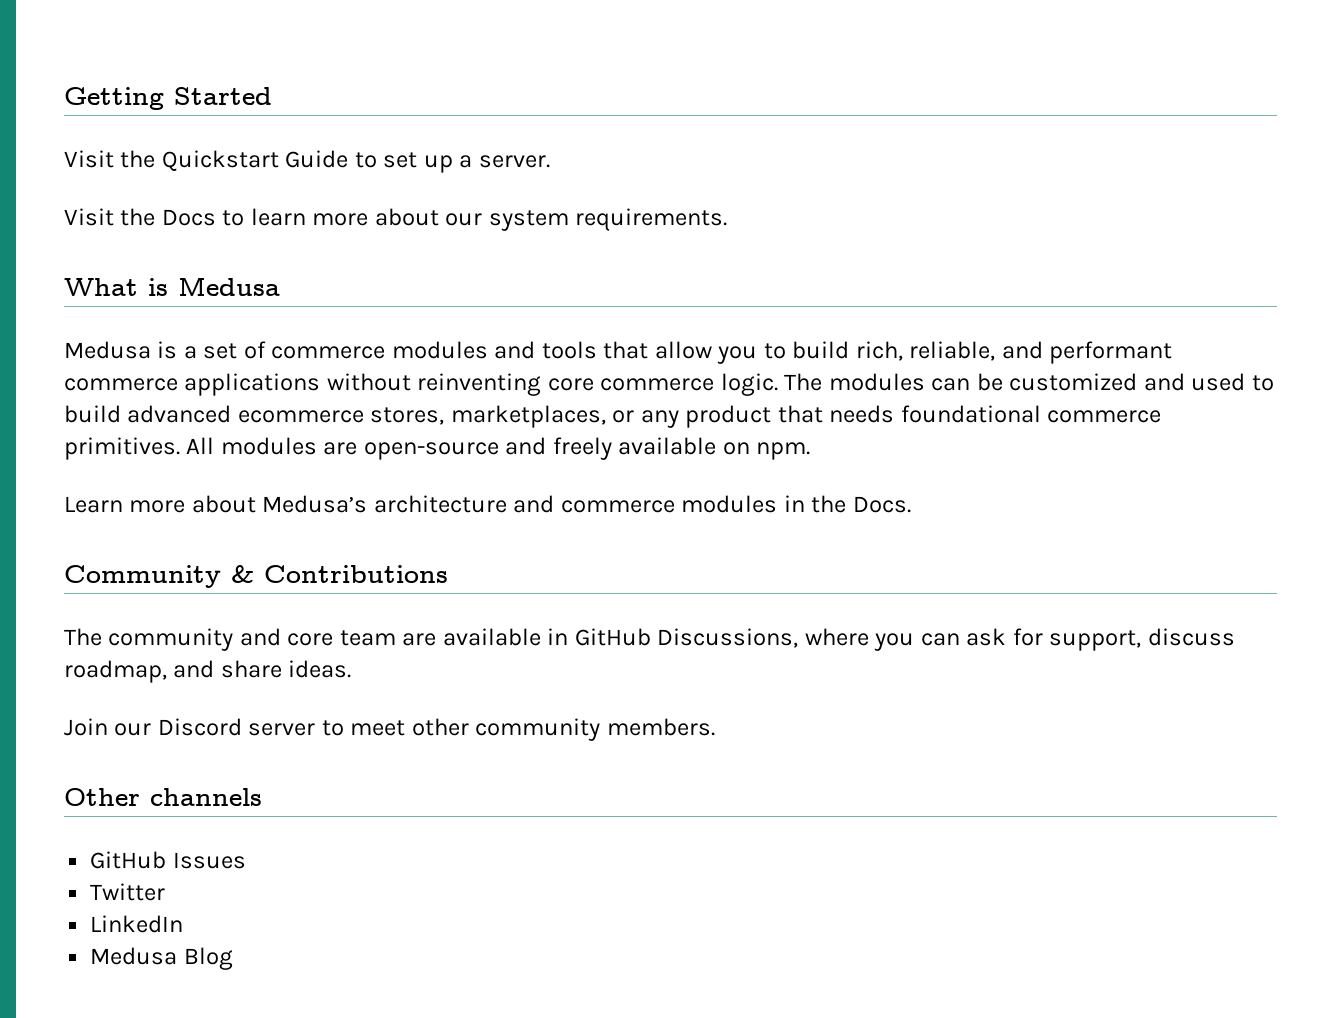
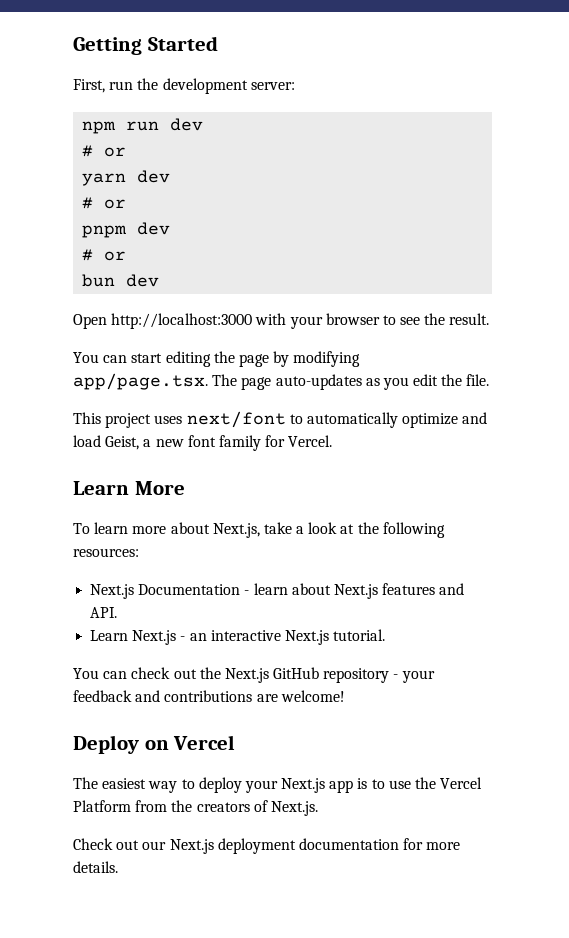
[64,150,550,173] [64,208,728,231] [64,277,280,296] [64,341,1173,364] [64,373,1274,396] [64,405,1162,428] [64,437,811,460] [64,495,911,513] [64,565,448,588] [64,628,1235,651] [64,660,352,683] [64,718,715,741] [64,788,262,806] [90,851,246,869] [90,883,166,901] [90,915,184,933] [90,947,233,970] Visit the Quickstart Guide to set up a server. // Visit the Docs to learn more about our system requirements. // What is Medusa // Medusa is a set of commerce modules and tools that allow you to build rich, reliable, and performant commerce applications without reinventing core commerce logic. The modules can be customized and used to build advanced ecommerce stores, marketplaces, or any product that needs foundational commerce primitives. All modules are open-source and freely available on npm. // Learn more about Medusa’s architecture and commerce modules in the Docs. // Community & Contributions // The community and core team are available in GitHub Discussions, where you can ask for support, discuss roadmap, and share ideas. // Join our Discord server to meet other community members. // Other channels // GitHub Issues // Twitter // LinkedIn // Medusa Blog -> [73,78,295,94] [82,118,204,134] [82,145,127,157] [82,170,171,186] [82,197,127,209] [82,222,171,238] [82,249,127,261] [82,274,160,287] [73,313,490,329] [73,351,361,367] [73,373,490,390] [73,411,488,428] [73,435,333,451] [73,481,185,495] [73,522,445,538] [73,548,139,557] [90,583,465,599] [90,607,118,618] [90,629,386,645] [73,667,435,683] [73,690,345,702] [73,735,236,754] [73,777,483,793] [73,800,318,816] [73,838,461,854] [73,861,118,873] First, run the development server: // npm run dev // # or // yarn dev // # or // pnpm dev // # or // bun dev // Open http://localhost:3000 with your browser to see the result. // You can start editing the page by modifying app/page.tsx. The page auto-updates as you edit the file. // This project uses next/font to automatically optimize and load Geist, a new font family for Vercel. // Learn More // To learn more about Next.js, take a look at the following resources: // Next.js Documentation - learn about Next.js features and API. // Learn Next.js - an interactive Next.js tutorial. // You can check out the Next.js GitHub repository - your feedback and contributions are welcome! // Deploy on Vercel // The easiest way to deploy your Next.js app is to use the Vercel Platform from the creators of Next.js. // Check out our Next.js deployment documentation for more details.

